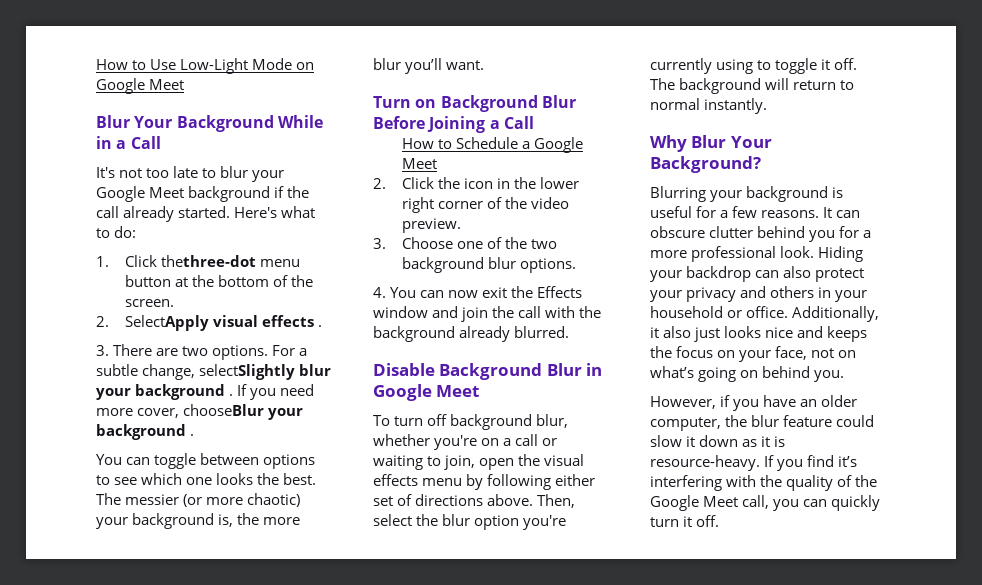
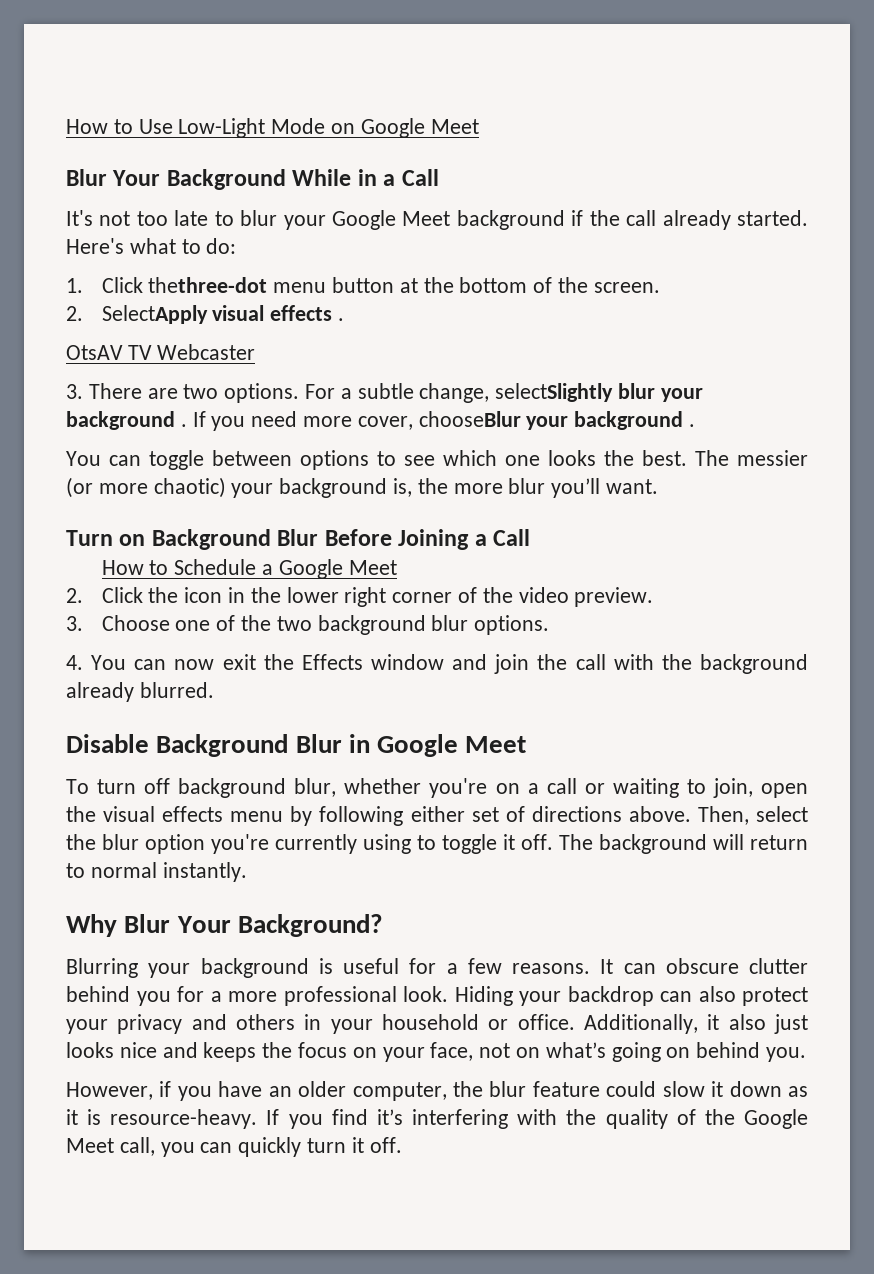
(323, 326) none -> [66,344,255,360] // OtsAV TV Webcaster

